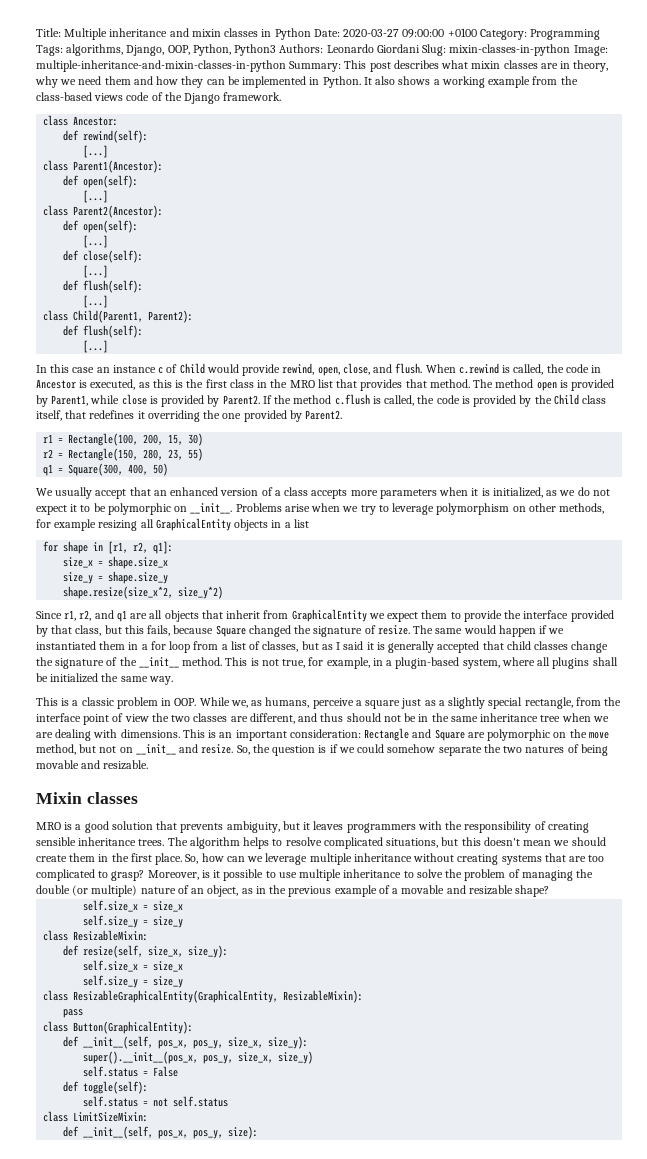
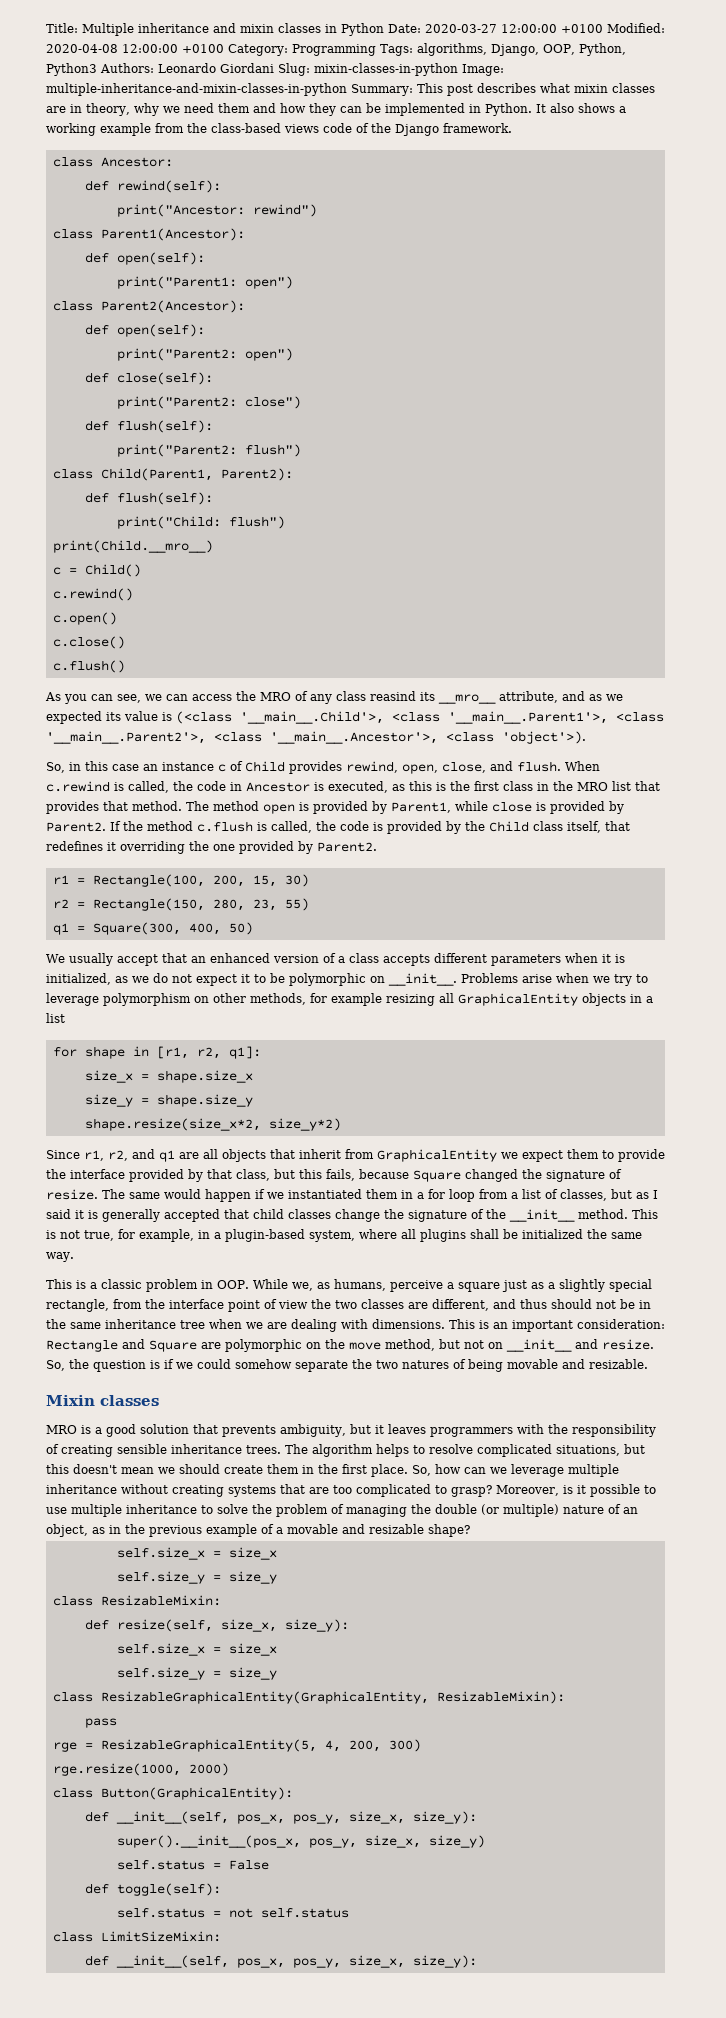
[402,29,445,38] 09:00:00 -> [501,23,665,33] [46,44,178,53] 12:00:00 +0100 Modified: 2020-04-08 12:00:00
[83,145,109,158] [...] -> [116,204,317,217] print("Ancestor: rewind")
[83,190,109,203] [...] -> [116,276,293,289] print("Parent1: open")
[83,235,109,248] [...] -> [116,348,293,361] print("Parent2: open")
[83,265,109,278] [63,280,144,293] [83,295,109,308] [...] // def flush(self): // [...] -> [116,396,301,409] [84,420,213,433] [116,444,301,457] print("Parent2: close") // def flush(self): // print("Parent2: flush")
[83,340,109,353] [36,365,47,373] [...] // In -> [116,516,285,529] [52,540,213,553] [52,564,141,577] [52,588,133,601] [52,612,117,625] [52,636,125,649] [52,660,125,673] [45,691,623,704] [46,711,664,724] [46,731,586,744] [46,762,81,773] print("Child: flush") // print(Child.__mro__) // c = Child() // c.rewind() // c.open() // c.close() // c.flush() // As you can see, we can access the MRO of any class reasind its __mro__ attribute, and as we expected its value is (<class '__main__.Child'>, <class '__main__.Parent1'>, <class '__main__.Parent2'>, <class '__main__.Ancestor'>, <class 'object'>). // So, in
[206,364,281,376] would provide -> [289,761,342,774] provides
[350,490,378,496] more -> [434,953,487,963] different
(84, 1013) none -> [52,1739,421,1752] [52,1763,229,1776] // rge = ResizableGraphicalEntity(5, 4, 200, 300) // rge.resize(1000, 2000)
[228,1126,259,1139] size): -> [348,1955,477,1968] size_x, size_y):

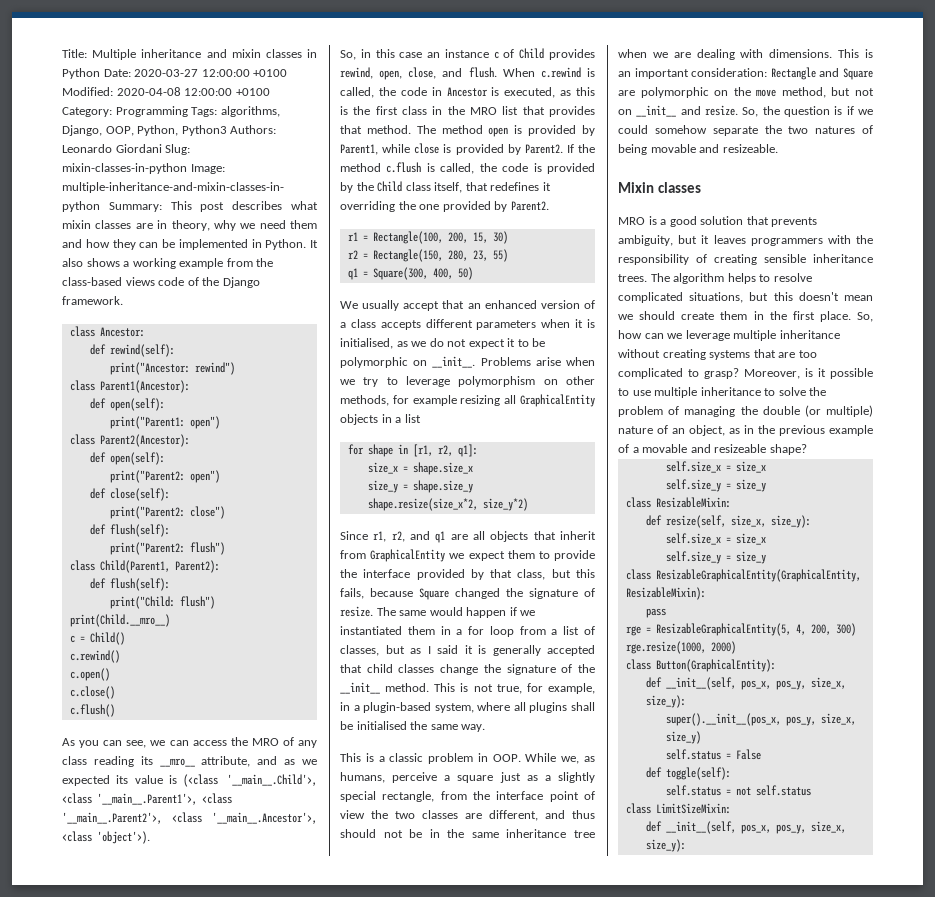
[370,691,416,701] reasind -> [93,756,134,767] reading
[46,973,111,985] initialized, -> [340,338,393,349] initialised,
[522,1229,583,1239] initialized -> [356,721,407,730] initialised
[589,1359,648,1369] resizable. -> [722,144,778,153] resizeable.
[369,1524,424,1534] resizable -> [714,444,767,453] resizeable

